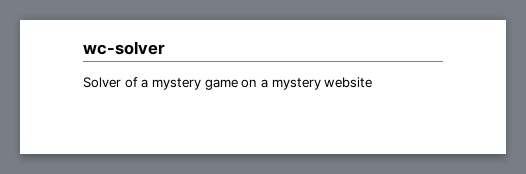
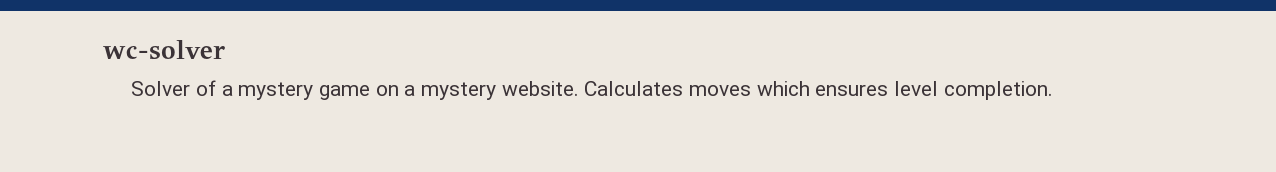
[324,77,373,88] website -> [501,81,1053,100] website. Calculates moves which ensures level completion.

